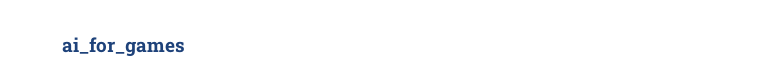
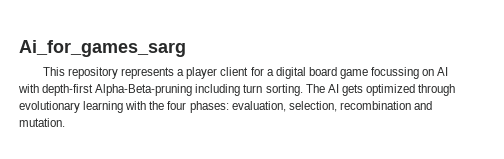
[62,37,185,57] ai_for_games -> [19,40,186,57] [42,67,449,79] [18,84,456,96] [19,101,432,113] [19,118,65,127] Ai_for_games_sarg // This repository represents a player client for a digital board game focussing on AI with depth-first Alpha-Beta-pruning including turn sorting. The AI gets optimized through evolutionary learning with the four phases: evaluation, selection, recombination and mutation.

